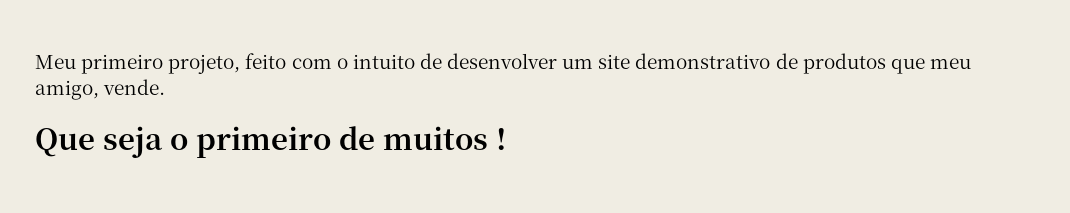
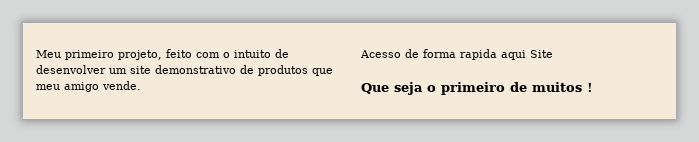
[35,80,99,100] amigo, -> [64,82,99,92] amigo
(166, 87) none -> [360,49,553,60] // Acesso de forma rapida aqui Site

